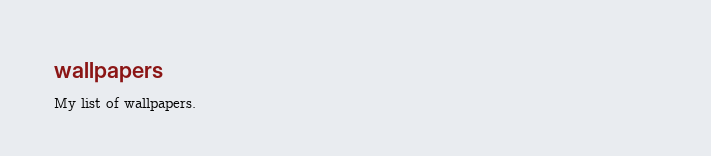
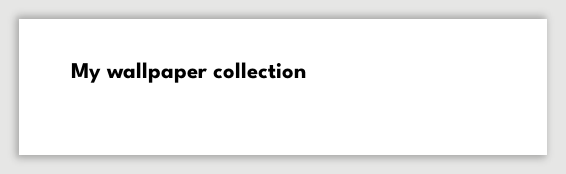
[54,62,163,83] [54,97,196,111] wallpapers // My list of wallpapers. -> [71,62,307,83] My wallpaper collection

